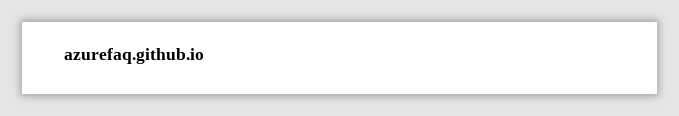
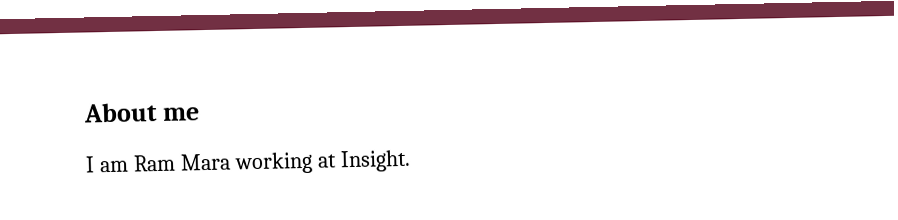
[64,48,204,64] azurefaq.github.io -> [83,102,200,123] [85,149,411,175] About me // I am Ram Mara working at Insight.

